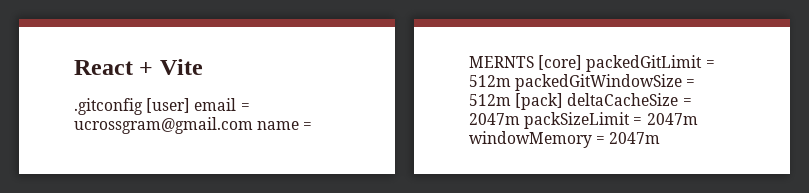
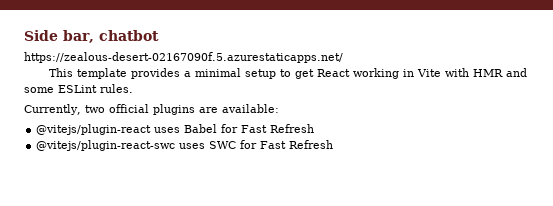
[74,59,203,75] [74,98,250,115] [74,117,313,134] [469,55,715,72] [469,74,696,91] [469,93,692,110] [469,112,698,129] [469,131,661,148] React + Vite // .gitconfig [user] email = ucrossgram@gmail.com name = MERNTS [core] packedGitLimit = 512m packedGitWindowSize = 512m [pack] deltaCacheSize = 2047m packSizeLimit = 2047m windowMemory = 2047m -> [24,30,159,43] [24,52,343,63] [49,68,528,79] [24,84,133,93] [24,104,279,115] [36,124,315,135] [36,140,334,151] Side bar, chatbot // https://zealous-desert-02167090f.5.azurestaticapps.net/ // This template provides a minimal setup to get React working in Vite with HMR and some ESLint rules. // Currently, two official plugins are available: // @vitejs/plugin-react uses Babel for Fast Refresh // @vitejs/plugin-react-swc uses SWC for Fast Refresh

